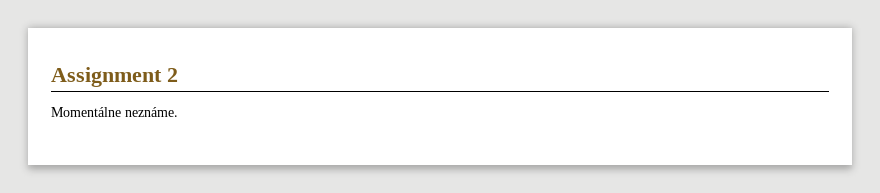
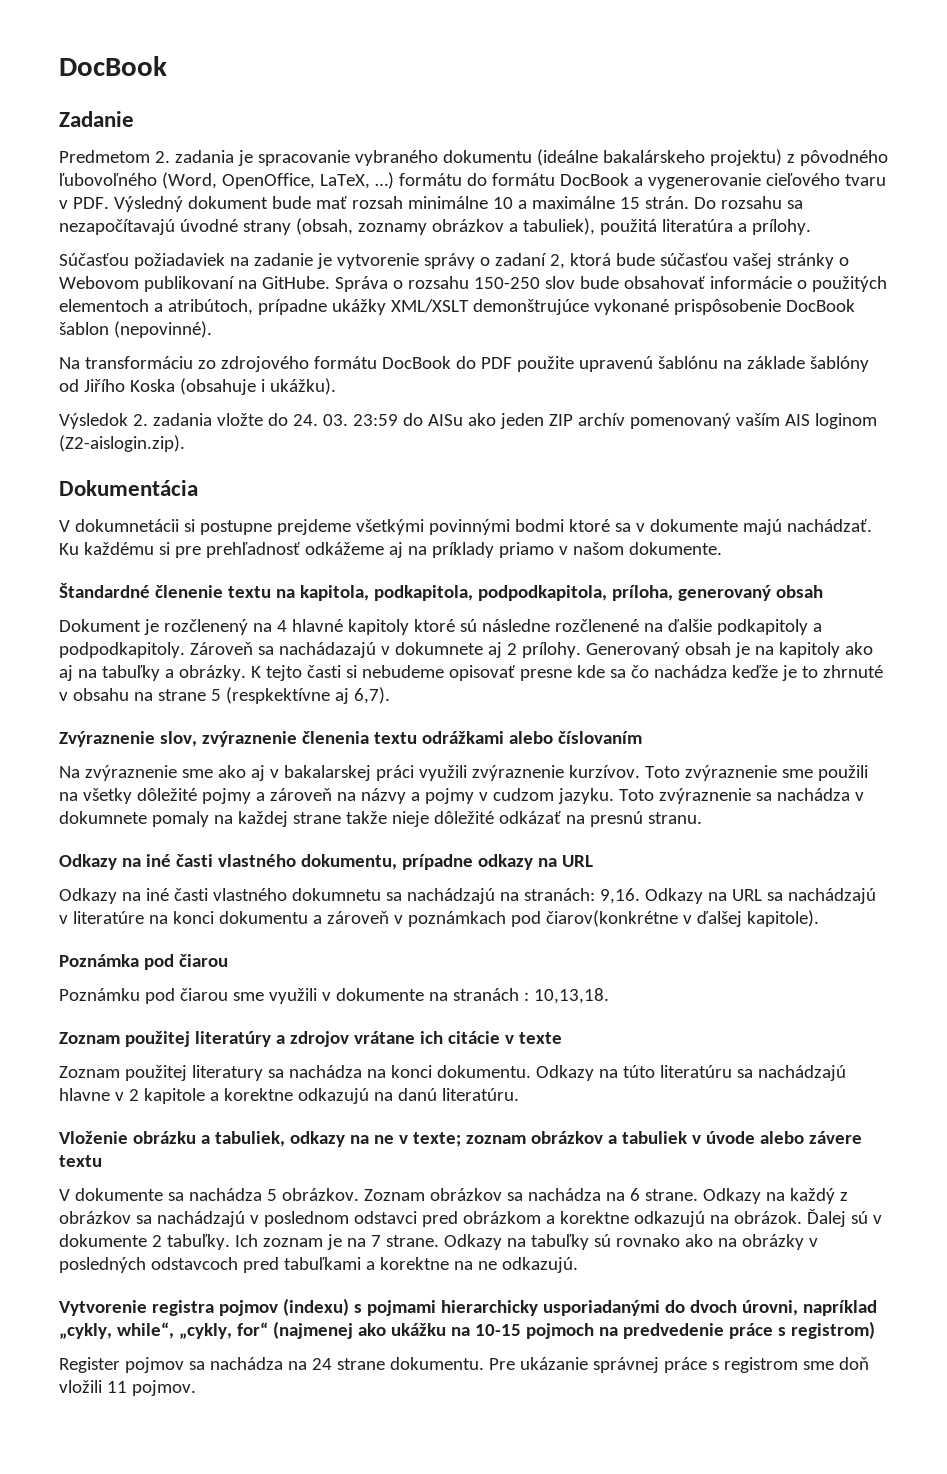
[51,67,178,87] [51,107,178,117] Assignment 2 // Momentálne neznáme. -> [59,56,167,76] [59,111,134,127] [59,149,888,166] [59,172,886,189] [59,196,803,212] [59,218,811,235] [59,253,849,269] [59,276,887,292] [59,299,855,315] [59,321,212,338] [59,356,869,372] [59,378,336,395] [59,413,877,429] [59,435,185,452] [59,480,198,496] [59,519,872,535] [59,542,722,558] [59,583,823,601] [59,619,822,635] [59,642,873,658] [59,665,883,681] [59,687,390,704] [59,731,642,747] [59,765,868,781] [59,788,864,804] [59,811,702,827] [59,854,593,870] [59,888,876,904] [59,910,819,927] [59,954,228,970] [59,988,609,1004] [59,1031,562,1047] [59,1065,846,1081] [59,1088,519,1104] [59,1131,862,1147] [59,1155,102,1167] [59,1188,848,1204] [59,1209,882,1227] [59,1234,818,1250] [59,1257,578,1273] [59,1298,877,1316] [59,1321,875,1339] [59,1357,869,1373] [59,1380,196,1396] DocBook // Zadanie // Predmetom 2. zadania je spracovanie vybraného dokumentu (ideálne bakalárskeho projektu) z pôvodného ľubovoľného (Word, OpenOffice, LaTeX, …) formátu do formátu DocBook a vygenerovanie cieľového tvaru v PDF. Výsledný dokument bude mať rozsah minimálne 10 a maximálne 15 strán. Do rozsahu sa nezapočítavajú úvodné strany (obsah, zoznamy obrázkov a tabuliek), použitá literatúra a prílohy. // Súčasťou požiadaviek na zadanie je vytvorenie správy o zadaní 2, ktorá bude súčasťou vašej stránky o Webovom publikovaní na GitHube. Správa o rozsahu 150-250 slov bude obsahovať informácie o použitých elementoch a atribútoch, prípadne ukážky XML/XSLT demonštrujúce vykonané prispôsobenie DocBook šablon (nepovinné). // Na transformáciu zo zdrojového formátu DocBook do PDF použite upravenú šablónu na základe šablóny od Jiřího Koska (obsahuje i ukážku). // Výsledok 2. zadania vložte do 24. 03. 23:59 do AISu ako jeden ZIP archív pomenovaný vaším AIS loginom (Z2-aislogin.zip). // Dokumentácia // V dokumnetácii si postupne prejdeme všetkými povinnými bodmi ktoré sa v dokumente majú nachádzať. Ku každému si pre prehľadnosť odkážeme aj na príklady priamo v našom dokumente. // Štandardné členenie textu na kapitola, podkapitola, podpodkapitola, príloha, generovaný obsah // Dokument je rozčlenený na 4 hlavné kapitoly ktoré sú následne rozčlenené na ďalšie podkapitoly a podpodkapitoly. Zároveň sa nachádazajú v dokumnete aj 2 prílohy. Generovaný obsah je na kapitoly ako aj na tabuľky a obrázky. K tejto časti si nebudeme opisovať presne kde sa čo nachádza keďže je to zhrnuté v obsahu na strane 5 (respkektívne aj 6,7). // Zvýraznenie slov, zvýraznenie členenia textu odrážkami alebo číslovaním // Na zvýraznenie sme ako aj v bakalarskej práci využili zvýraznenie kurzívov. Toto zvýraznenie sme použili na všetky dôležité pojmy a zároveň na názvy a pojmy v cudzom jazyku. Toto zvýraznenie sa nachádza v dokumnete pomaly na každej strane takže nieje dôležité odkázať na presnú stranu. // Odkazy na iné časti vlastného dokumentu, prípadne odkazy na URL // Odkazy na iné časti vlastného dokumnetu sa nachádzajú na stranách: 9,16. Odkazy na URL sa nachádzajú v literatúre na konci dokumentu a zároveň v poznámkach pod čiarov(konkrétne v ďalšej kapitole). // Poznámka pod čiarou // Poznámku pod čiarou sme využili v dokumente na stranách : 10,13,18. // Zoznam použitej literatúry a zdrojov vrátane ich citácie v texte // Zoznam použitej literatury sa nachádza na konci dokumentu. Odkazy na túto literatúru sa nachádzajú hlavne v 2 kapitole a korektne odkazujú na danú literatúru. // Vloženie obrázku a tabuliek, odkazy na ne v texte; zoznam obrázkov a tabuliek v úvode alebo závere textu // V dokumente sa nachádza 5 obrázkov. Zoznam obrázkov sa nachádza na 6 strane. Odkazy na každý z obrázkov sa nachádzajú v poslednom odstavci pred obrázkom a korektne odkazujú na obrázok. Ďalej sú v dokumente 2 tabuľky. Ich zoznam je na 7 strane. Odkazy na tabuľky sú rovnako ako na obrázky v posledných odstavcoch pred tabuľkami a korektne na ne odkazujú. // Vytvorenie registra pojmov (indexu) s pojmami hierarchicky usporiadanými do dvoch úrovni, napríklad „cykly, while“, „cykly, for“ (najmenej ako ukážku na 10-15 pojmoch na predvedenie práce s registrom) // Register pojmov sa nachádza na 24 strane dokumentu. Pre ukázanie správnej práce s registrom sme doň vložili 11 pojmov.

